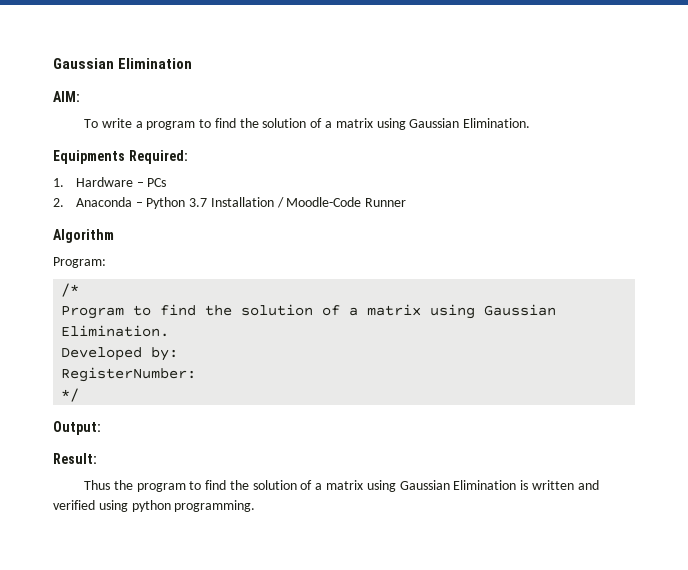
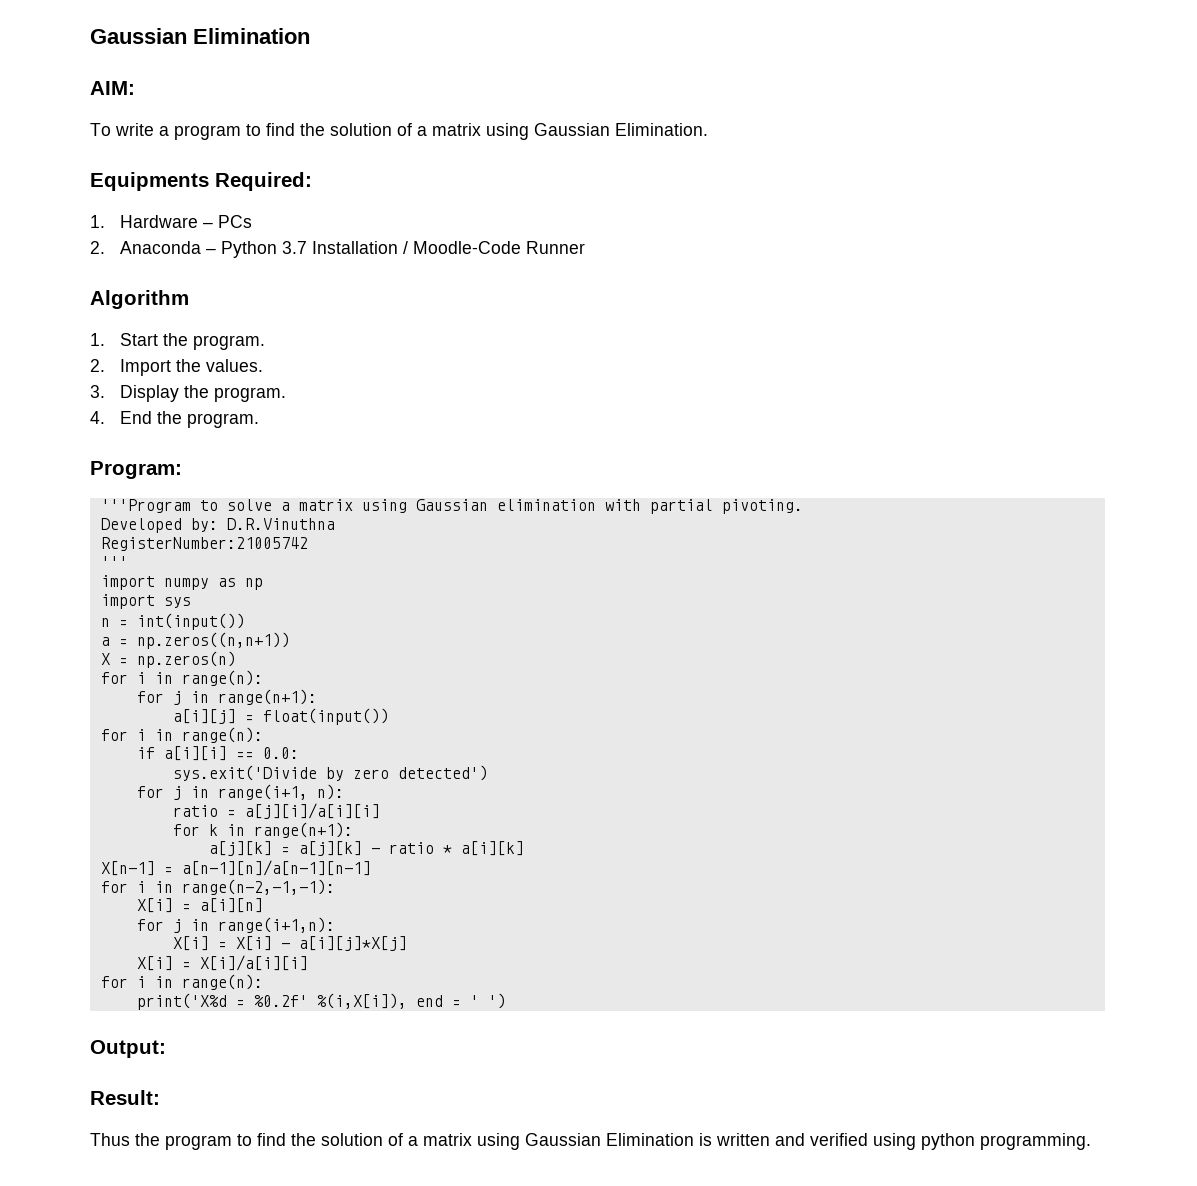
[53,257,106,268] [61,283,80,297] [61,304,557,319] [61,325,170,337] [61,347,179,361] [61,367,197,382] [61,388,80,402] Program: // /* // Program to find the solution of a matrix using Gaussian Elimination. // Developed by: // RegisterNumber: // */ -> [90,333,266,350] [90,359,264,376] [90,385,287,402] [90,411,260,428] [90,461,182,479] [100,499,803,514] [100,518,335,533] [100,537,308,551] [100,556,128,568] [100,575,263,590] [100,594,191,609] [100,613,245,630] [100,632,290,649] [100,651,236,668] [100,670,263,686] [136,689,317,705] [172,708,389,725] [100,727,263,743] [136,746,299,761] [172,765,488,781] [136,784,344,800] [172,803,380,819] [172,822,353,838] [208,841,524,856] [100,860,371,876] [100,879,335,895] [136,898,263,913] [136,917,335,933] [172,936,407,951] [136,955,308,971] [100,974,263,990] [136,993,506,1010] 1. Start the program. // 2. Import the values. // 3. Display the program. // 4. End the program. // Program: // '''Program to solve a matrix using Gaussian elimination with partial pivoting. // Developed by: D.R.Vinuthna // RegisterNumber:21005742 // ''' // import numpy as np // import sys // n = int(input()) // a = np.zeros((n,n+1)) // X = np.zeros(n) // for i in range(n): // for j in range(n+1): // a[i][j] = float(input()) // for i in range(n): // if a[i][i] == 0.0: // sys.exit('Divide by zero detected') // for j in range(i+1, n): // ratio = a[j][i]/a[i][i] // for k in range(n+1): // a[j][k] = a[j][k] - ratio * a[i][k] // X[n-1] = a[n-1][n]/a[n-1][n-1] // for i in range(n-2,-1,-1): // X[i] = a[i][n] // for j in range(i+1,n): // X[i] = X[i] - a[i][j]*X[j] // X[i] = X[i]/a[i][i] // for i in range(n): // print('X%d = %0.2f' %(i,X[i]), end = ' ')

